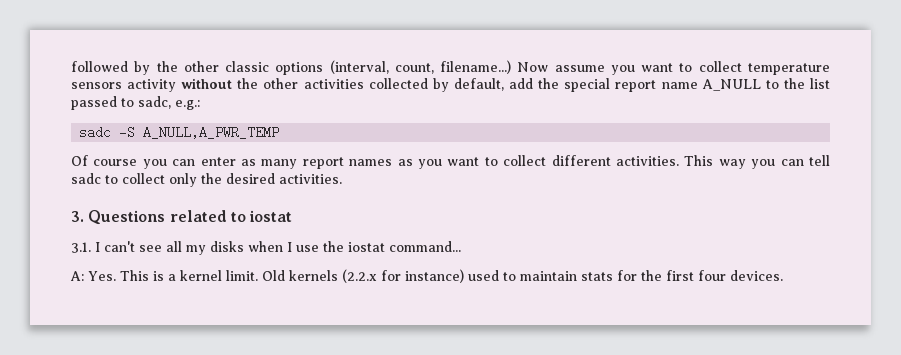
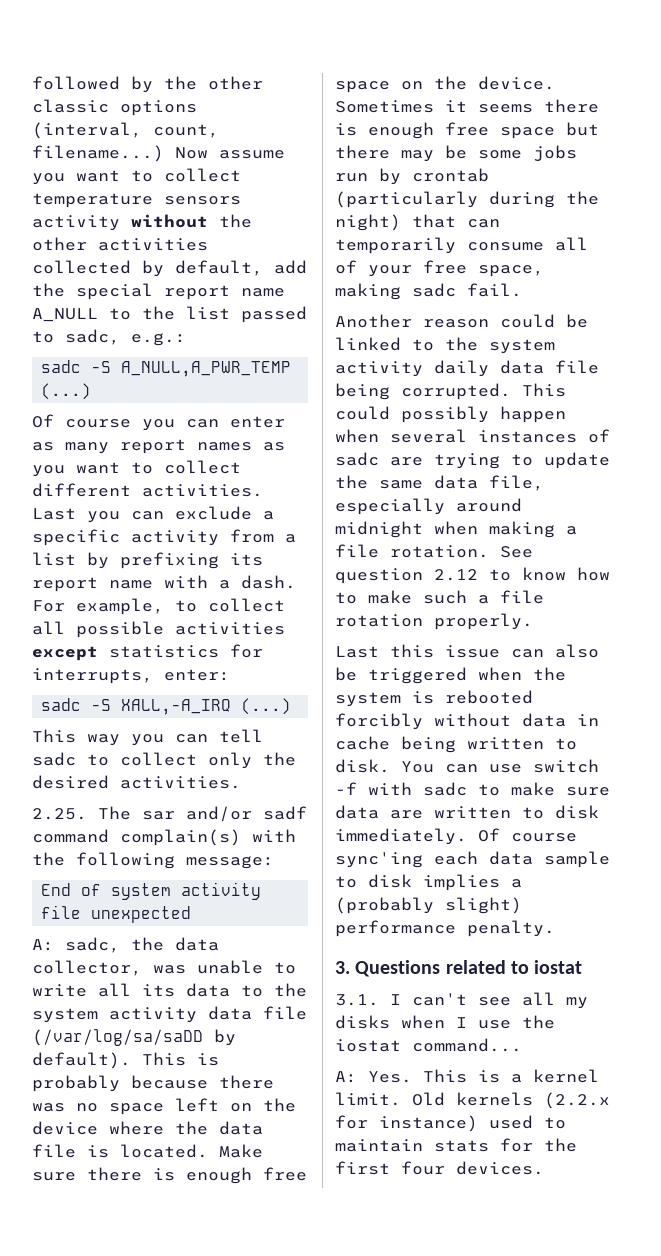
(280, 132) none -> [41,383,92,400] (...)
(679, 161) none -> [32,506,274,523] [32,529,296,546] [32,552,263,569] [32,575,296,592] [32,598,285,615] [32,621,285,638] [32,644,263,661] [32,668,230,684] [41,698,292,715] Last you can exclude a specific activity from a list by prefixing its report name with a dash. For example, to collect all possible activities except statistics for interrupts, enter: // sadc -S XALL,-A_IRQ (...) //
(342, 179) none -> [32,806,307,822] [32,829,296,846] [32,852,274,869] [41,882,262,900] [41,905,192,923] [32,937,219,953] [32,960,296,976] [32,983,307,997] [32,1006,307,1023] [32,1029,236,1046] [32,1052,219,1069] [32,1075,274,1092] [32,1098,296,1115] [32,1121,263,1135] [32,1144,263,1158] [32,1167,307,1184] [335,76,555,93] [335,99,599,113] [335,122,599,139] [335,145,577,162] [335,168,489,185] [335,191,599,208] [335,214,500,231] [335,237,588,254] [335,260,544,277] [335,283,522,300] [335,314,588,328] [335,337,555,354] [335,360,599,377] [335,383,566,400] [335,406,566,423] [335,429,610,443] [335,452,610,469] [335,475,544,491] [335,498,522,515] [335,521,577,538] [335,544,533,558] [335,567,610,584] [335,590,544,604] [335,613,533,630] [335,644,599,658] [335,667,566,684] [335,690,533,707] [335,713,599,730] [335,736,577,753] [335,759,599,773] [335,782,610,796] [335,805,599,819] [335,828,577,845] [335,851,610,868] [335,874,522,891] [335,897,522,914] [335,920,555,937] // 2.25. The sar and/or sadf command complain(s) with the following message: // End of system activity file unexpected // A: sadc, the data collector, was unable to write all its data to the system activity data file (/var/log/sa/saDD by default). This is probably because there was no space left on the device where the data file is located. Make sure there is enough free space on the device. Sometimes it seems there is enough free space but there may be some jobs run by crontab (particularly during the night) that can temporarily consume all of your free space, making sadc fail. // Another reason could be linked to the system activity daily data file being corrupted. This could possibly happen when several instances of sadc are trying to update the same data file, especially around midnight when making a file rotation. See question 2.12 to know how to make such a file rotation properly. // Last this issue can also be triggered when the system is rebooted forcibly without data in cache being written to disk. You can use switch -f with sadc to make sure data are written to disk immediately. Of course sync'ing each data sample to disk implies a (probably slight) performance penalty.

